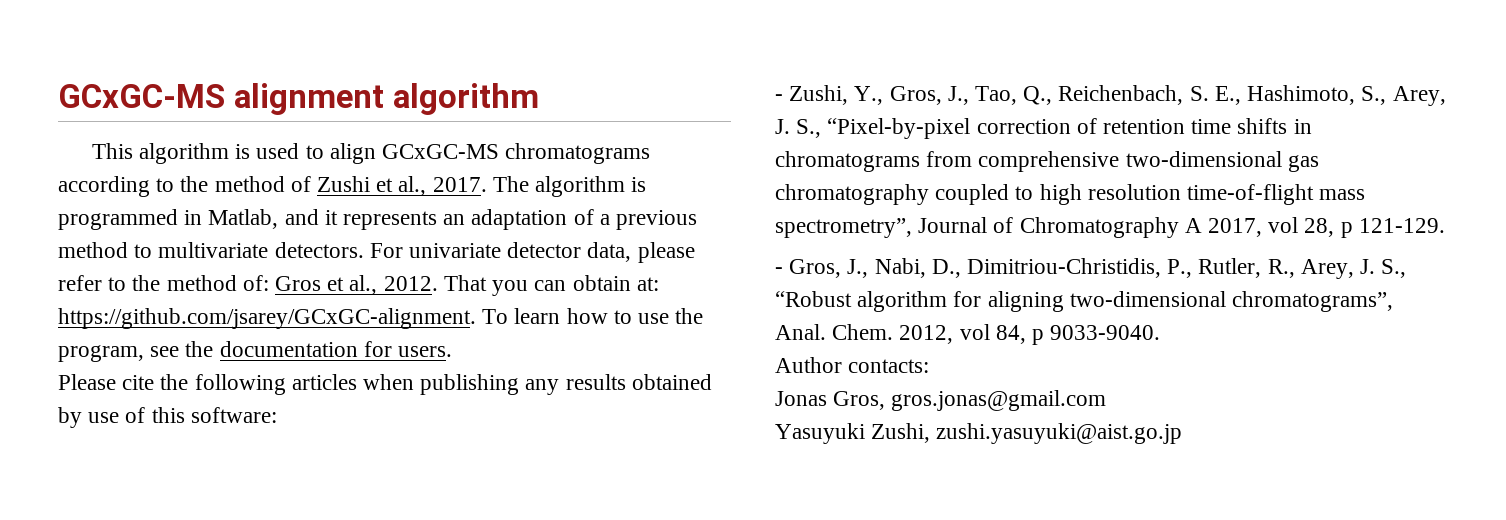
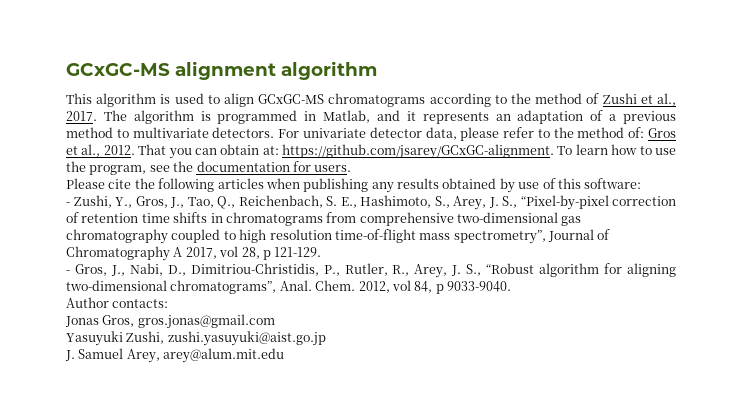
(1183, 433) none -> [65,348,285,363] // J. Samuel Arey, arey@alum.mit.edu

